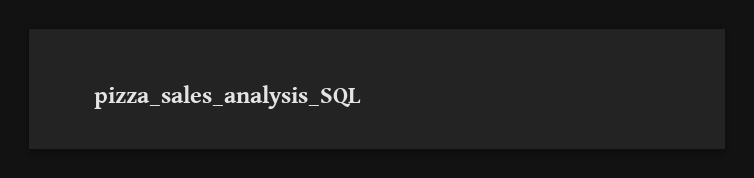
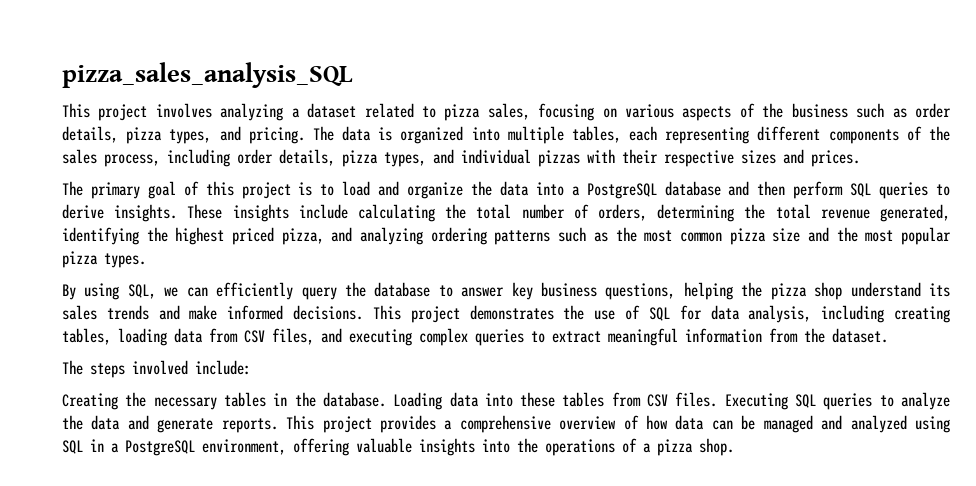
(361, 97) none -> [62,103,952,121] [62,126,950,144] [62,149,860,167] [62,181,950,199] [62,204,951,222] [62,227,952,245] [62,251,146,268] [62,282,951,300] [62,305,951,323] [62,328,888,346] [62,360,251,378] [62,392,950,410] [62,415,951,433] [62,438,734,456] // This project involves analyzing a dataset related to pizza sales, focusing on various aspects of the business such as order details, pizza types, and pricing. The data is organized into multiple tables, each representing different components of the sales process, including order details, pizza types, and individual pizzas with their respective sizes and prices. // The primary goal of this project is to load and organize the data into a PostgreSQL database and then perform SQL queries to derive insights. These insights include calculating the total number of orders, determining the total revenue generated, identifying the highest priced pizza, and analyzing ordering patterns such as the most common pizza size and the most popular pizza types. // By using SQL, we can efficiently query the database to answer key business questions, helping the pizza shop understand its sales trends and make informed decisions. This project demonstrates the use of SQL for data analysis, including creating tables, loading data from CSV files, and executing complex queries to extract meaningful information from the dataset. // The steps involved include: // Creating the necessary tables in the database. Loading data into these tables from CSV files. Executing SQL queries to analyze the data and generate reports. This project provides a comprehensive overview of how data can be managed and analyzed using SQL in a PostgreSQL environment, offering valuable insights into the operations of a pizza shop.

